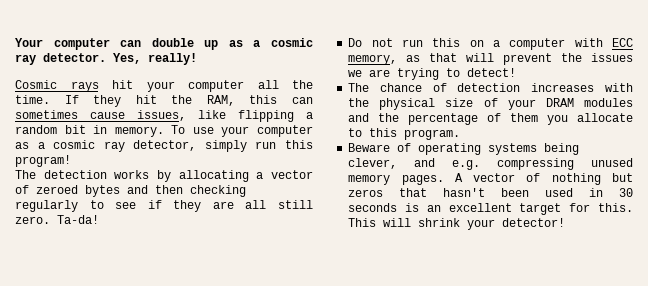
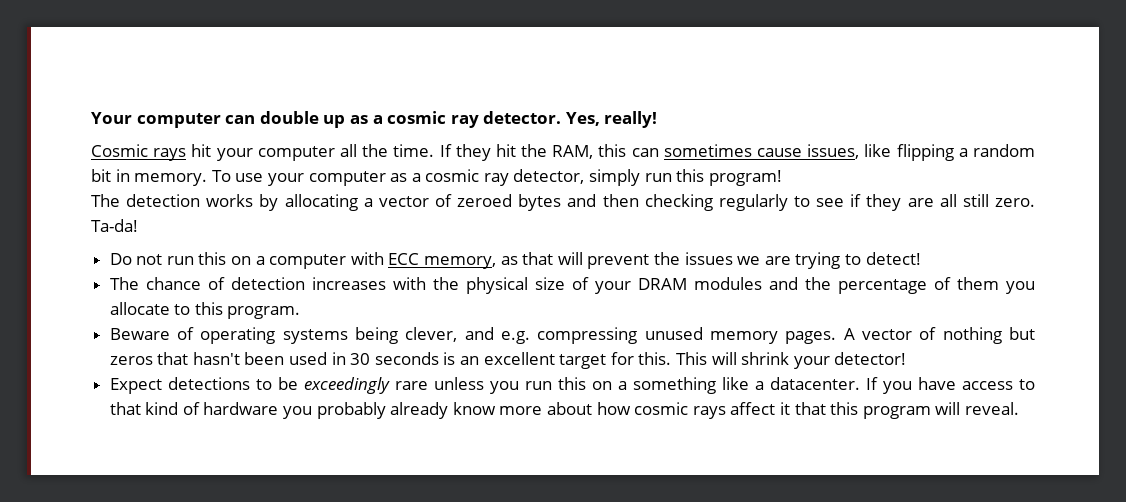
(566, 222) none -> [109,377,1035,394] [109,402,1019,419] // Expect detections to be exceedingly rare unless you run this on a something like a datacenter. If you have access to that kind of hardware you probably already know more about how cosmic rays affect it that this program will reveal.

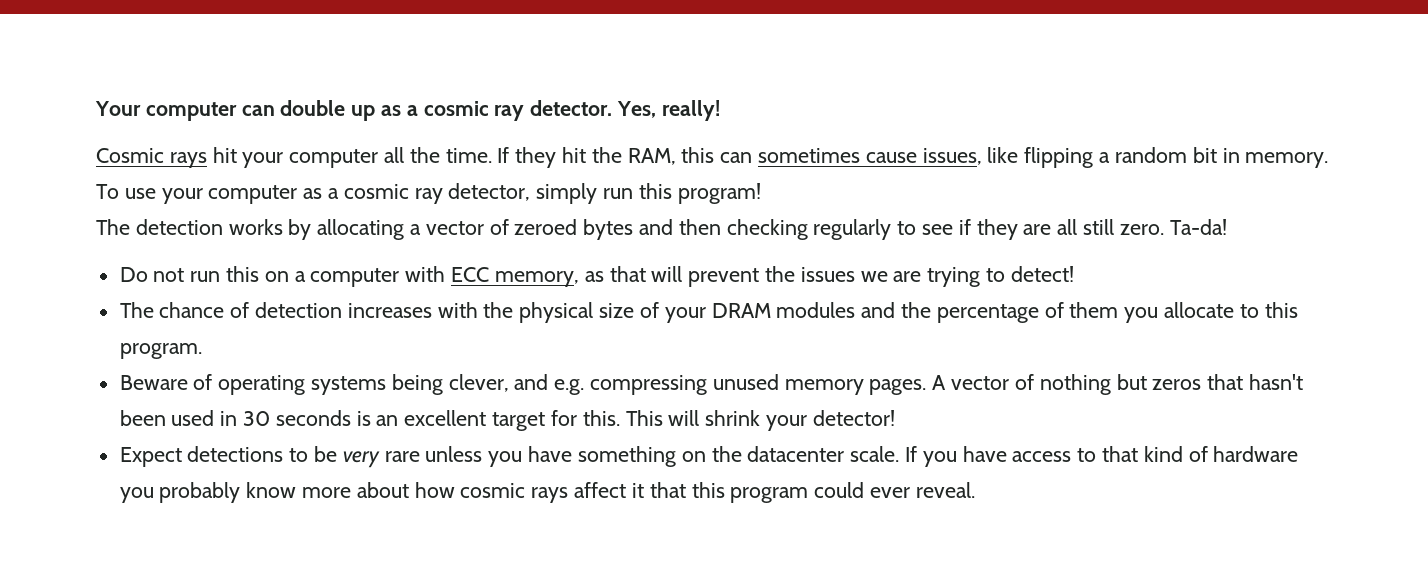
[303,377,390,394] exceedingly -> [342,451,380,468] very
[524,377,860,394] run this on a something like a datacenter. -> [528,446,900,467] have something on the datacenter scale.
[390,402,449,419] already -> (241, 492) none
[935,402,961,415] will -> [814,482,910,498] could ever

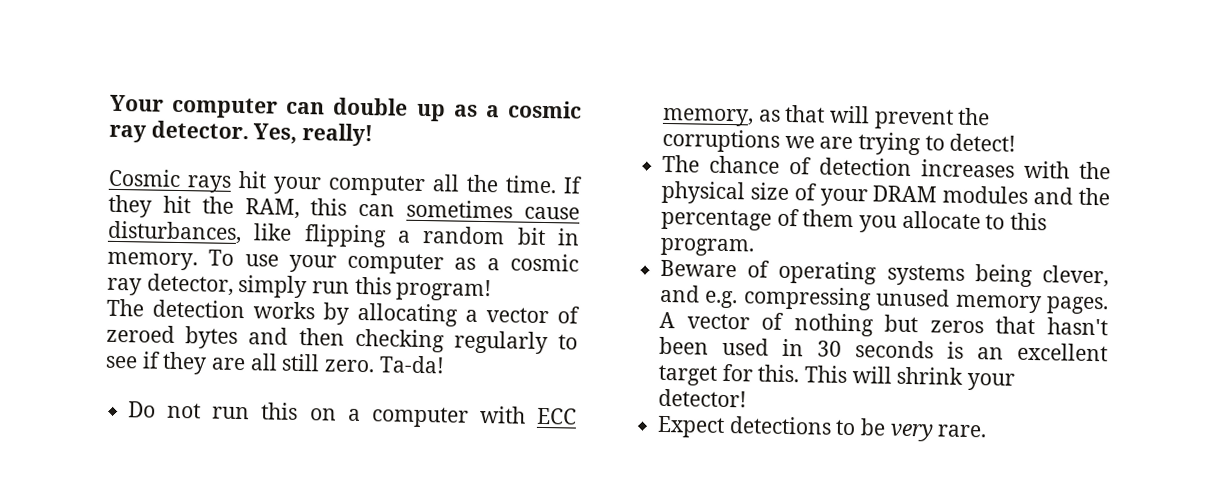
[922,148,982,165] issues, -> [107,220,242,245] disturbances,
[800,267,855,282] issues -> [662,128,781,153] corruptions
[384,446,1299,467] [119,482,975,503] rare unless you have something on the datacenter scale. If you have access to that kind of hardware you probably know more about how cosmic rays affect it that this program could ever reveal. -> [937,424,988,438] rare.

